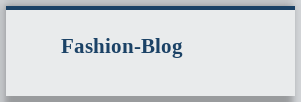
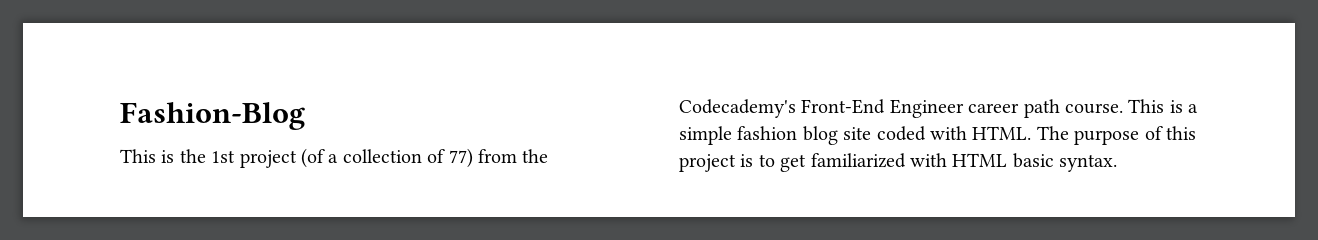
(183, 48) none -> [120,148,549,168] [679,99,1199,118] [679,126,1196,145] [679,153,1118,172] // This is the 1st project (of a collection of 77) from the Codecademy's Front-End Engineer career path course. This is a simple fashion blog site coded with HTML. The purpose of this project is to get familiarized with HTML basic syntax.

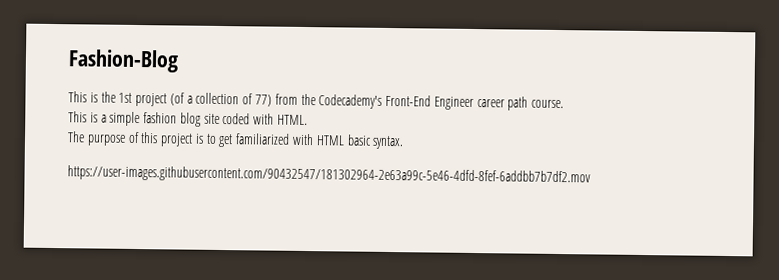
(1123, 108) none -> (565, 104) //
(1032, 133) none -> (309, 120) //
(1118, 163) none -> [67,165,591,186] // https://user-images.githubusercontent.com/90432547/181302964-2e63a99c-5e46-4dfd-8fef-6addbb7b7df2.mov

